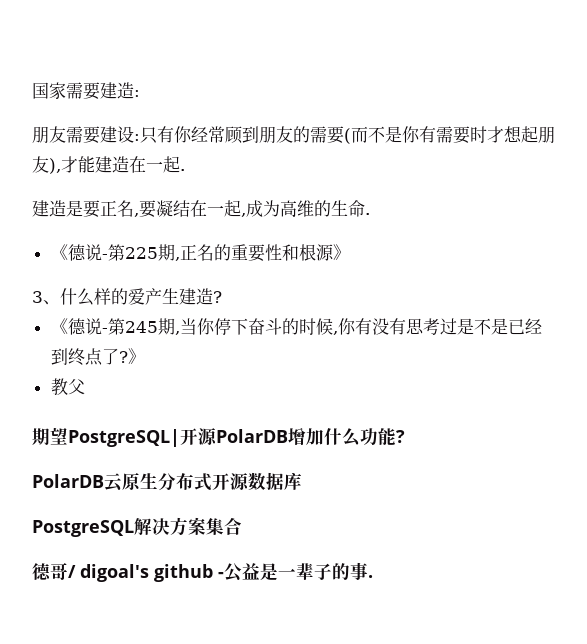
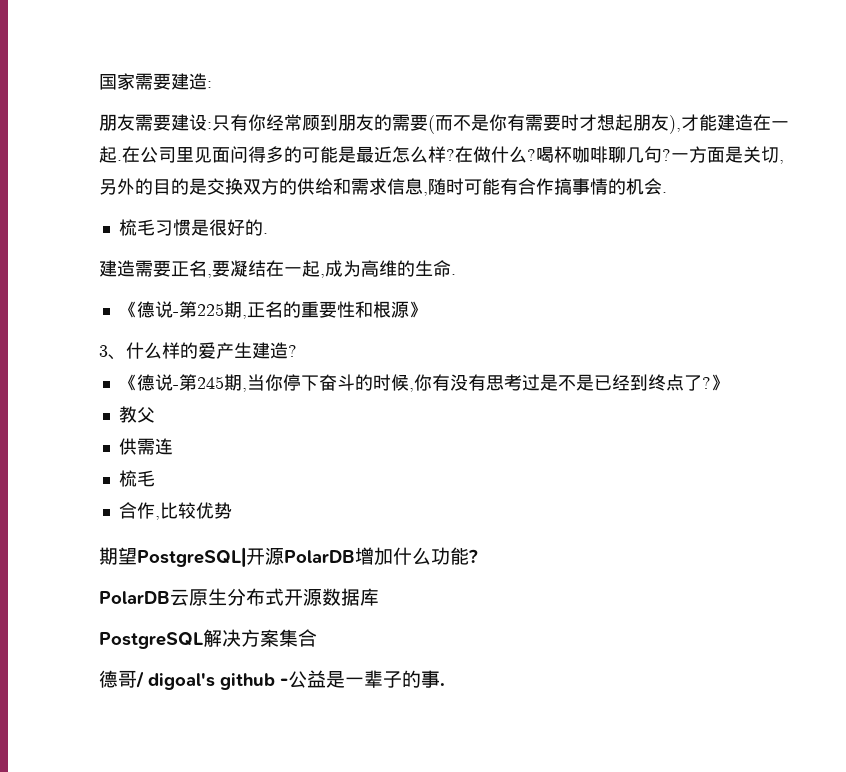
[32,200,83,217] // 建造是 -> [122,146,784,164] [99,178,667,196] [118,219,268,236] [99,260,153,277] 在公司里见面问得多的可能是最近怎么样?在做什么?喝杯咖啡聊几句?一方面是关切,另外的目的是交换双方的供给和需求信息,随时可能有合作搞事情的机会. // 梳毛习惯是很好的. // 建造需
(85, 387) none -> [118,438,173,455] [118,470,155,487] [118,502,232,520] // 供需连 // 梳毛 // 合作,比较优势

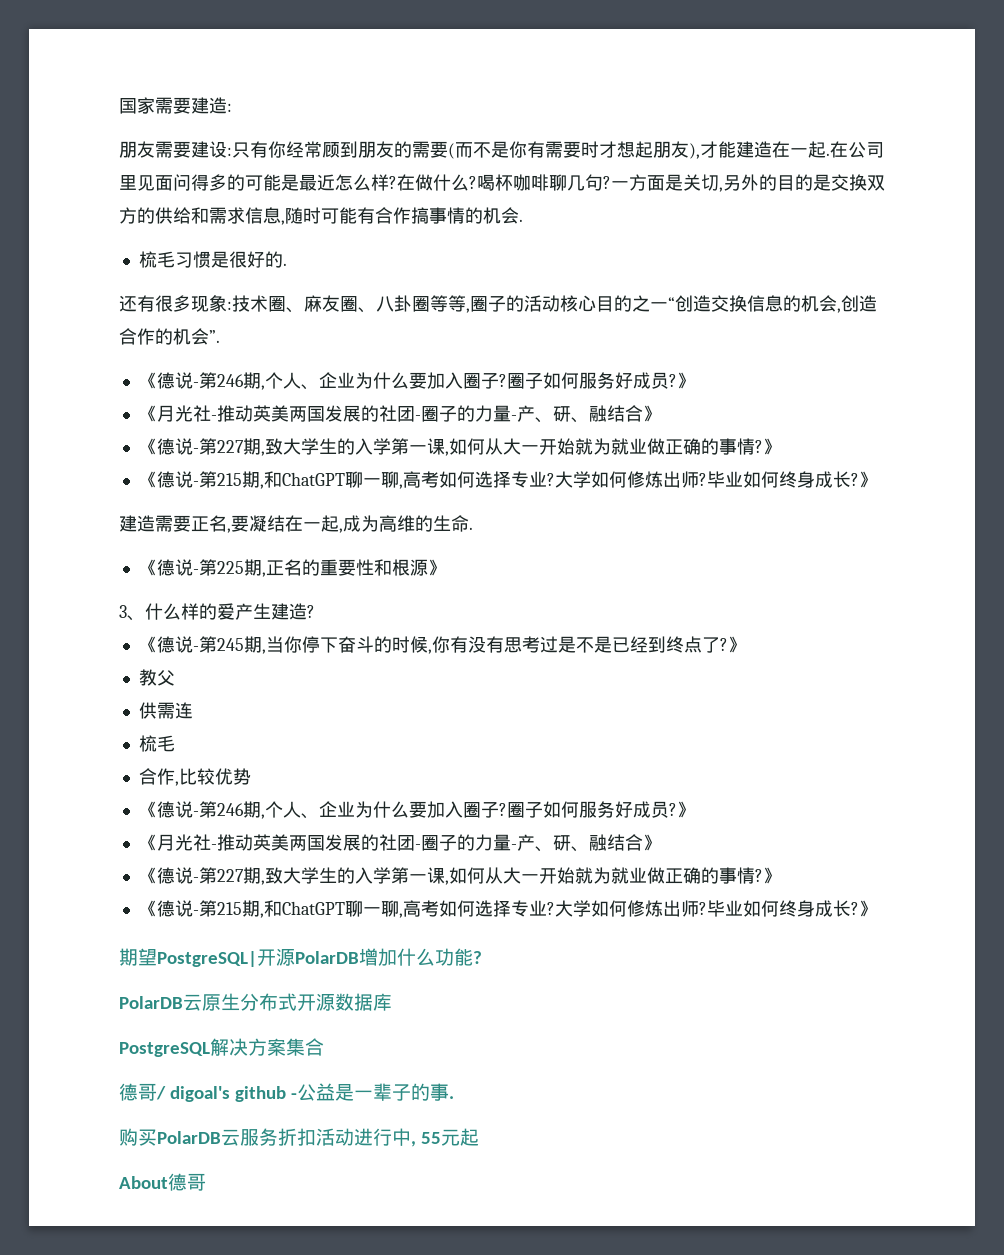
(268, 233) none -> [119,295,877,313] [119,328,220,345] [138,372,695,390] [138,405,661,423] [138,438,781,456] [138,471,877,489] // 还有很多现象:技术圈、麻友圈、八卦圈等等,圈子的活动核心目的之一“创造交换信息的机会,创造合作的机会”. // 《德说-第246期,个人、企业为什么要加入圈子?圈子如何服务好成员?》 // 《月光社-推动英美两国发展的社团-圈子的力量-产、研、融结合》 // 《德说-第227期,致大学生的入学第一课,如何从大一开始就为就业做正确的事情?》 // 《德说-第215期,和ChatGPT聊一聊,高考如何选择专业?大学如何修炼出师?毕业如何终身成长?》
(232, 510) none -> [138,801,695,819] [138,834,661,852] [138,867,781,885] [138,900,877,918] // 《德说-第246期,个人、企业为什么要加入圈子?圈子如何服务好成员?》 // 《月光社-推动英美两国发展的社团-圈子的力量-产、研、融结合》 // 《德说-第227期,致大学生的入学第一课,如何从大一开始就为就业做正确的事情?》 // 《德说-第215期,和ChatGPT聊一聊,高考如何选择专业?大学如何修炼出师?毕业如何终身成长?》
(445, 684) none -> [119,1128,480,1147] [119,1173,206,1191] // 购买PolarDB云服务折扣活动进行中, 55元起 // About德哥

